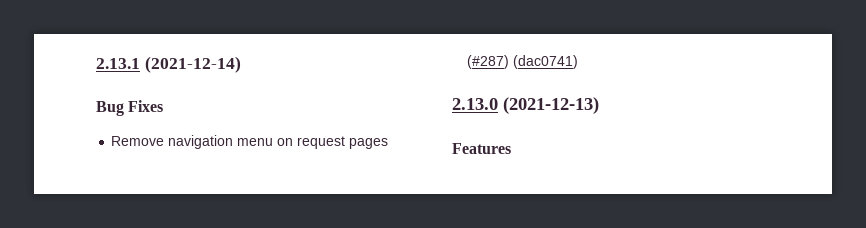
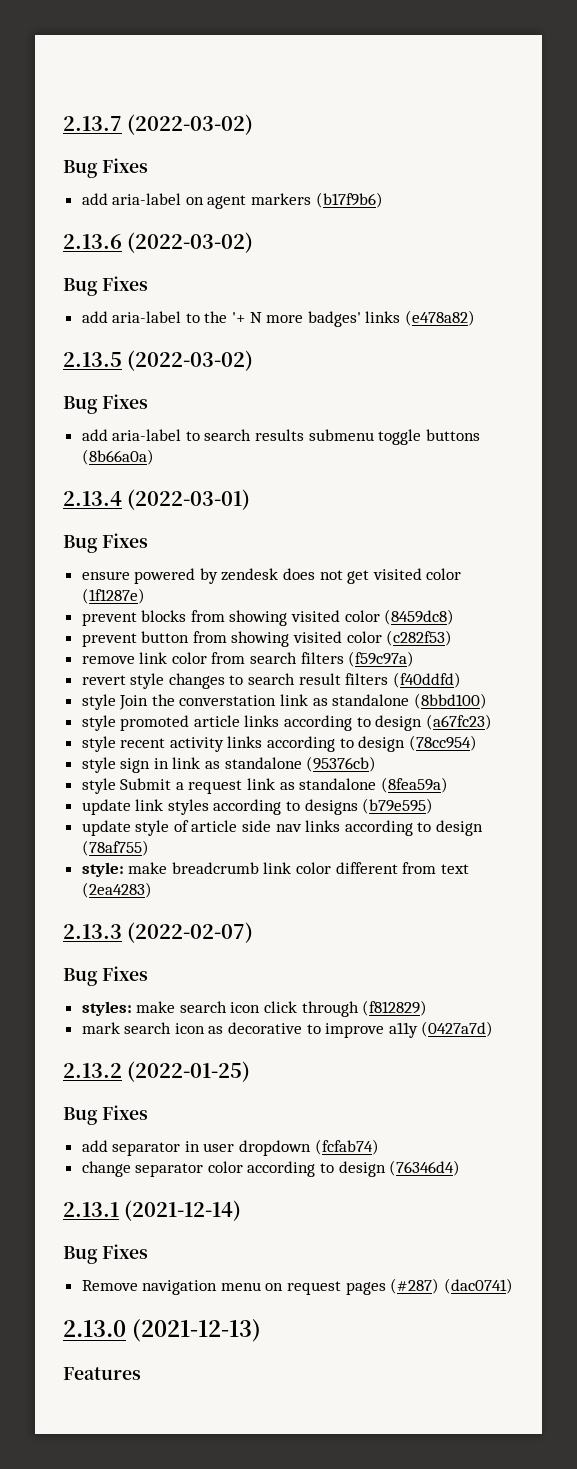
(96, 63) none -> [63,114,254,135] [63,158,148,178] [81,192,383,209] [63,232,254,253] [63,276,148,296] [81,310,476,327] [63,350,254,371] [63,394,148,414] [81,429,480,445] [81,449,154,465] [63,489,251,510] [63,533,148,553] [81,568,462,584] [81,588,145,604] [81,609,455,626] [81,630,453,647] [81,651,415,667] [81,672,461,689] [81,693,487,710] [81,714,492,731] [81,735,477,752] [81,756,377,773] [81,777,448,794] [81,798,434,815] [81,820,484,836] [81,840,149,856] [81,862,469,877] [81,882,152,898] [63,922,254,943] [63,966,148,986] [81,1000,428,1017] [81,1021,494,1038] [63,1061,251,1082] [63,1105,148,1125] [81,1139,379,1156] [81,1160,461,1177] 2.13.7 (2022-03-02) // Bug Fixes // add aria-label on agent markers (b17f9b6) // 2.13.6 (2022-03-02) // Bug Fixes // add aria-label to the '+ N more badges' links (e478a82) // 2.13.5 (2022-03-02) // Bug Fixes // add aria-label to search results submenu toggle buttons (8b66a0a) // 2.13.4 (2022-03-01) // Bug Fixes // ensure powered by zendesk does not get visited color (1f1287e) // prevent blocks from showing visited color (8459dc8) // prevent button from showing visited color (c282f53) // remove link color from search filters (f59c97a) // revert style changes to search result filters (f40ddfd) // style Join the converstation link as standalone (8bbd100) // style promoted article links according to design (a67fc23) // style recent activity links according to design (78cc954) // style sign in link as standalone (95376cb) // style Submit a request link as standalone (8fea59a) // update link styles according to designs (b79e595) // update style of article side nav links according to design (78af755) // style: make breadcrumb link color different from text (2ea4283) // 2.13.3 (2022-02-07) // Bug Fixes // styles: make search icon click through (f812829) // mark search icon as decorative to improve a11y (0427a7d) // 2.13.2 (2022-01-25) // Bug Fixes // add separator in user dropdown (fcfab74) // change separator color according to design (76346d4) //

